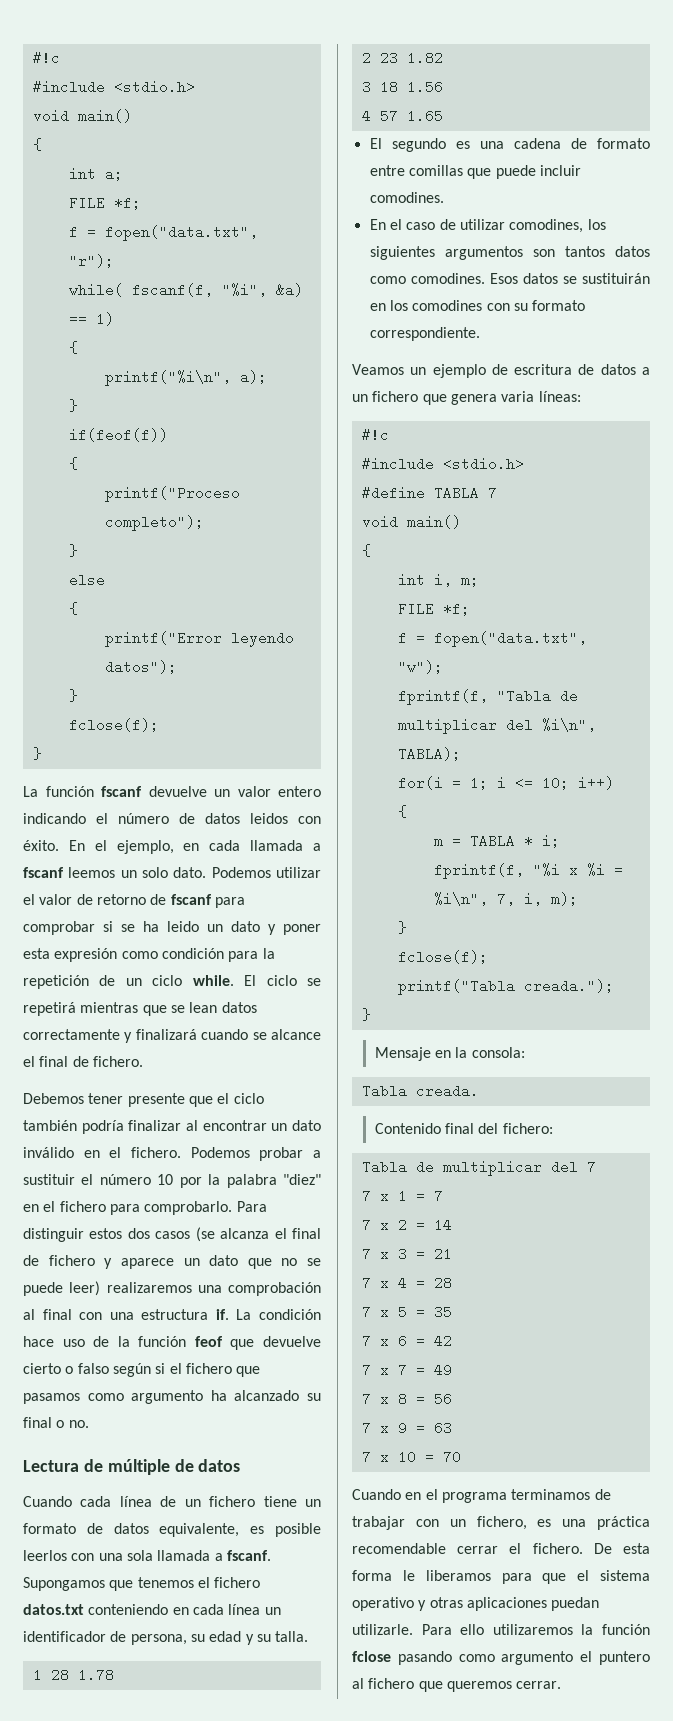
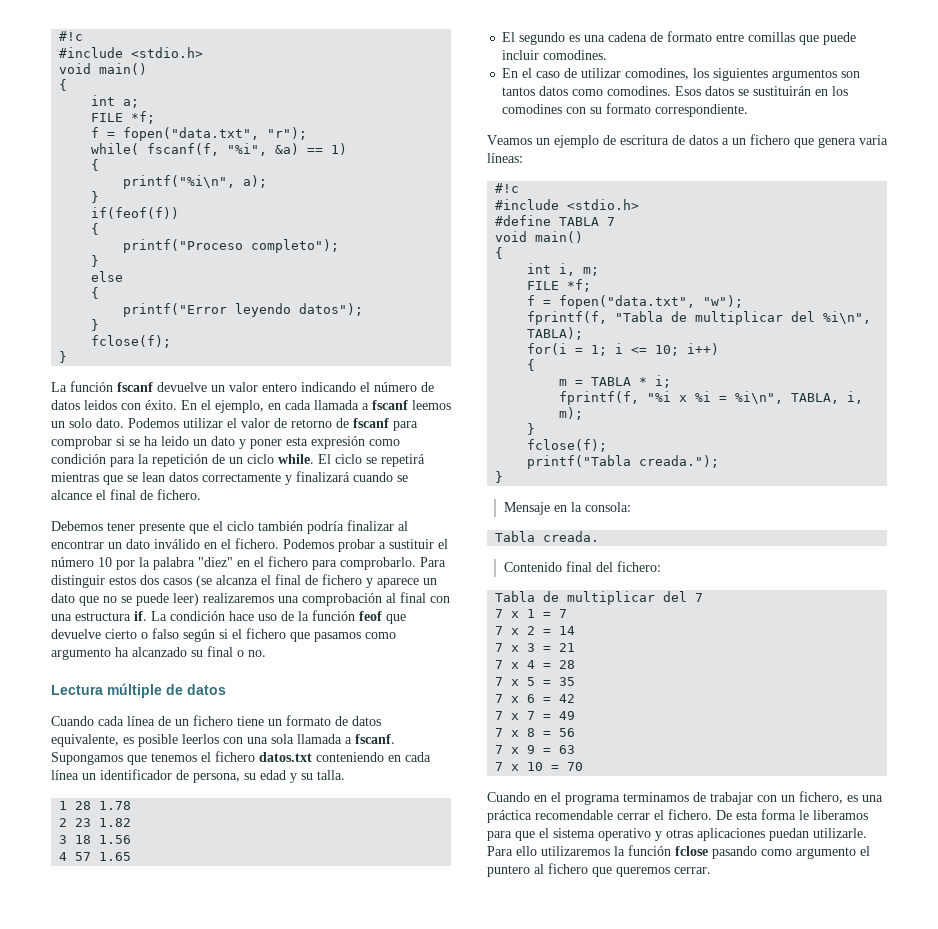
[83,1459,103,1472] de -> (103, 690) none
[496,892,515,906] 7, -> [791,393,840,404] TABLA,

